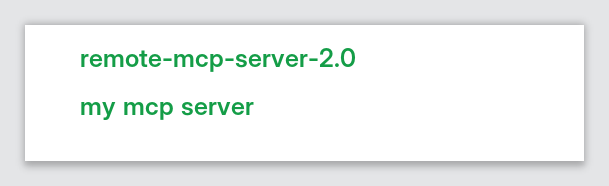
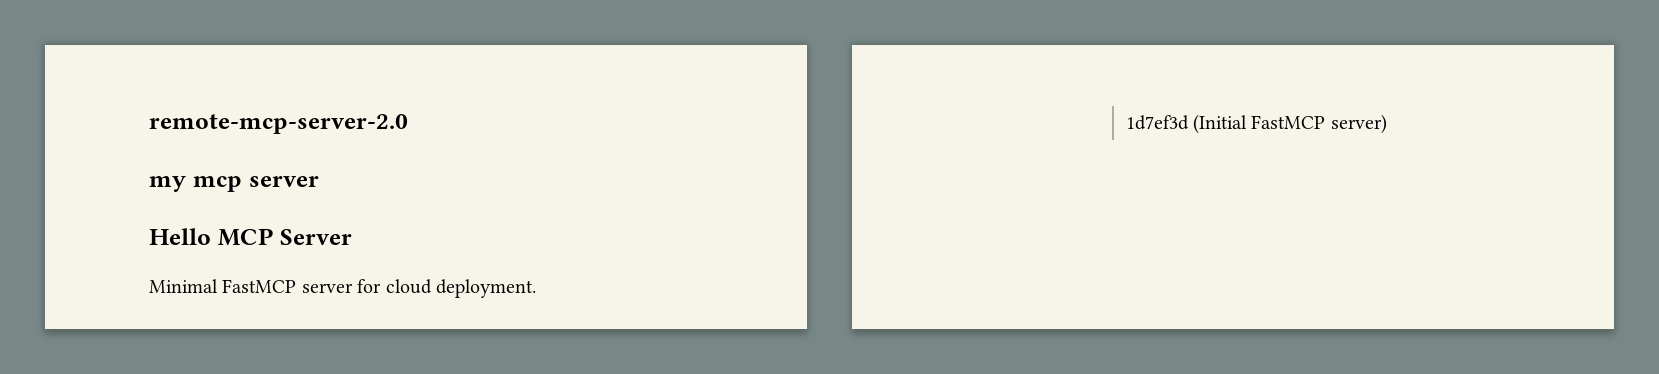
(254, 109) none -> [149,228,352,246] [149,279,536,298] [1125,114,1387,134] // Hello MCP Server // Minimal FastMCP server for cloud deployment. // 1d7ef3d (Initial FastMCP server)

